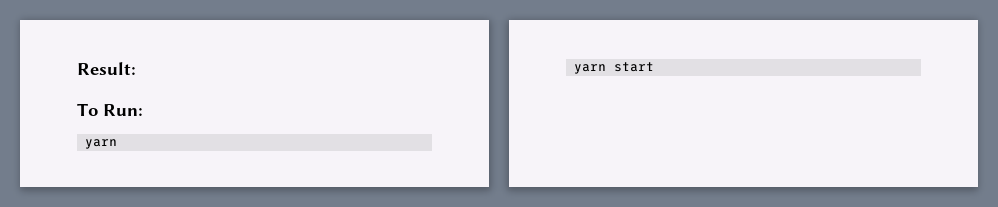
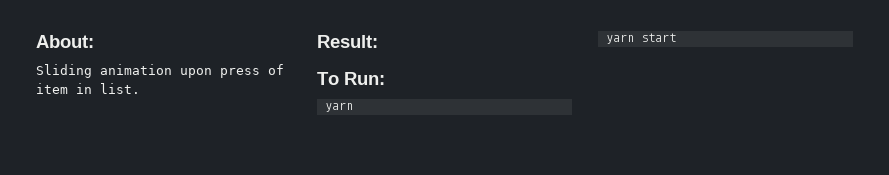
(77, 68) none -> [36,35,94,48] [36,64,284,78] [36,83,140,94] About: // Sliding animation upon press of item in list. //

